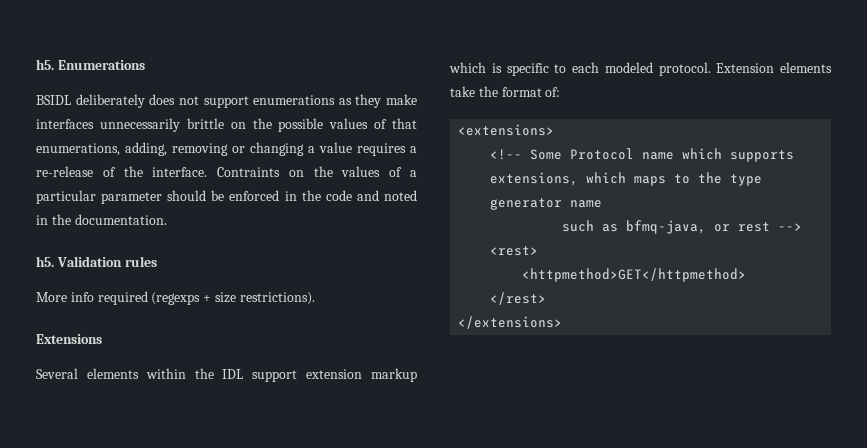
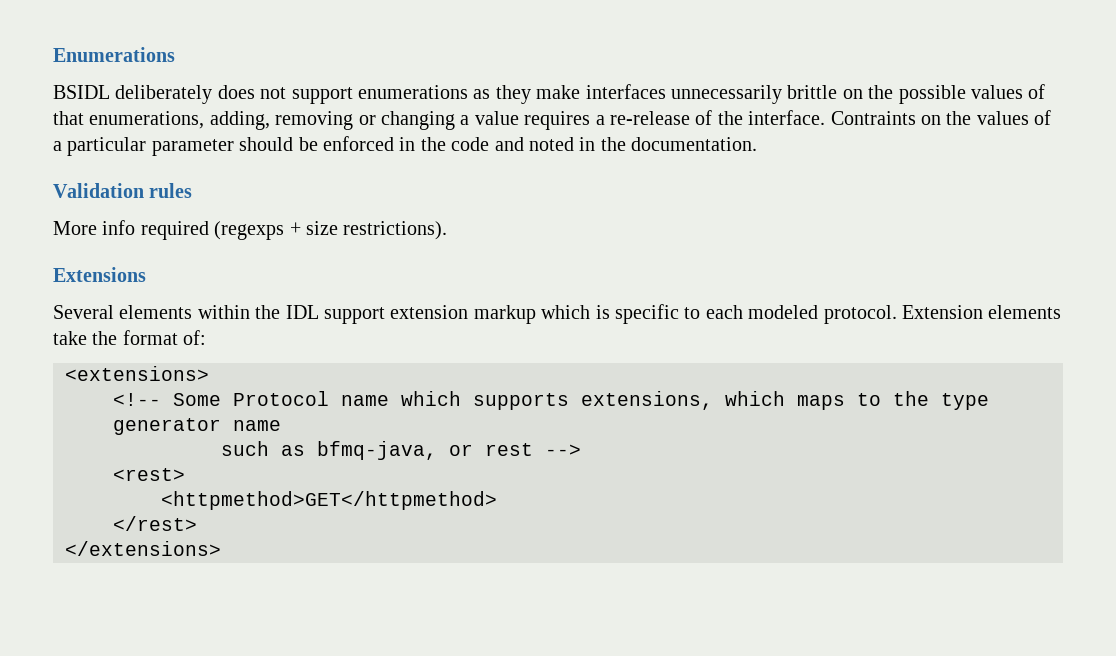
[36,59,54,70] h5. -> (53, 54) none
[36,256,54,267] h5. -> (758, 144) none

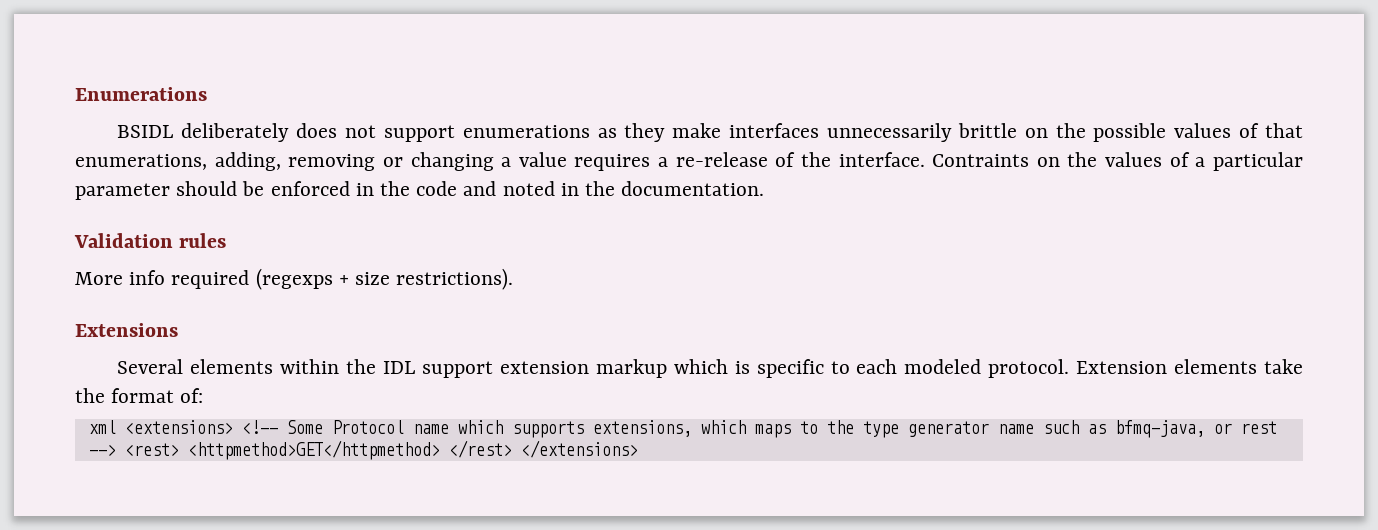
(207, 337) none -> [88,420,116,434] xml
(209, 373) // -> (233, 427) none
(281, 425) // -> (1034, 429) none
(581, 450) // -> (116, 450) none
(185, 474) // -> (179, 449) none
(497, 500) // -> (440, 450) none
(197, 523) // -> (512, 449) none

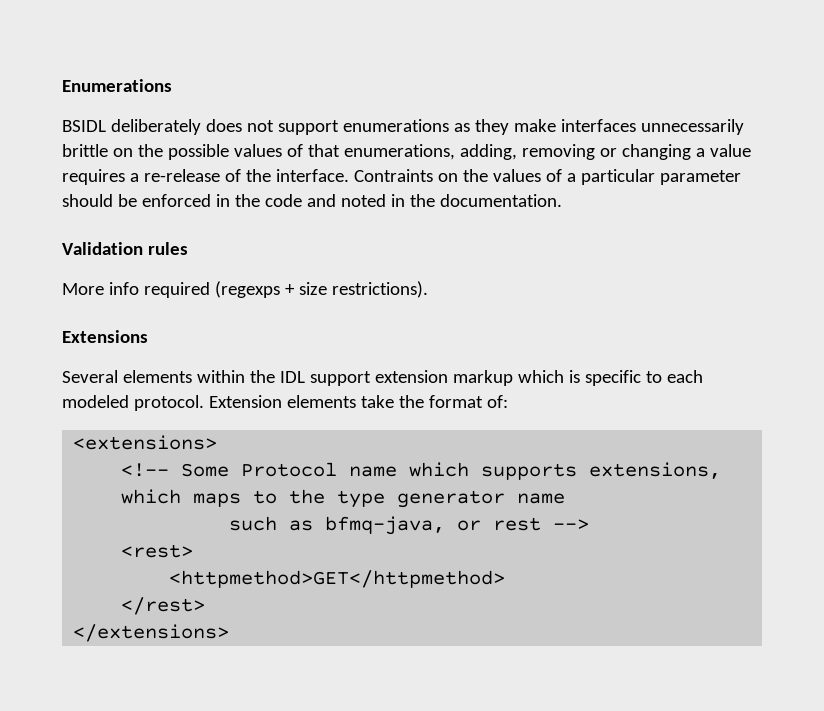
[88,420,116,434] xml -> (508, 401) none
(233, 427) none -> (218, 442) //
(1034, 429) none -> (566, 498) //
(116, 450) none -> (590, 524) //
(179, 449) none -> (194, 551) //
(440, 450) none -> (506, 579) //
(512, 449) none -> (206, 606) //

